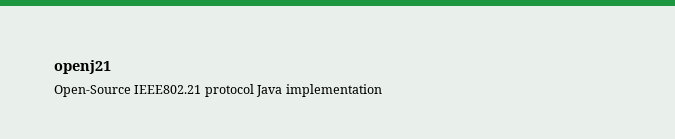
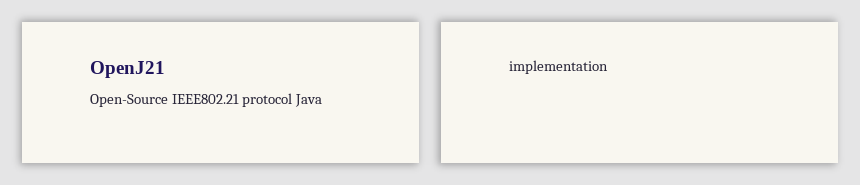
[54,60,111,74] openj21 -> [90,61,165,78] OpenJ21

